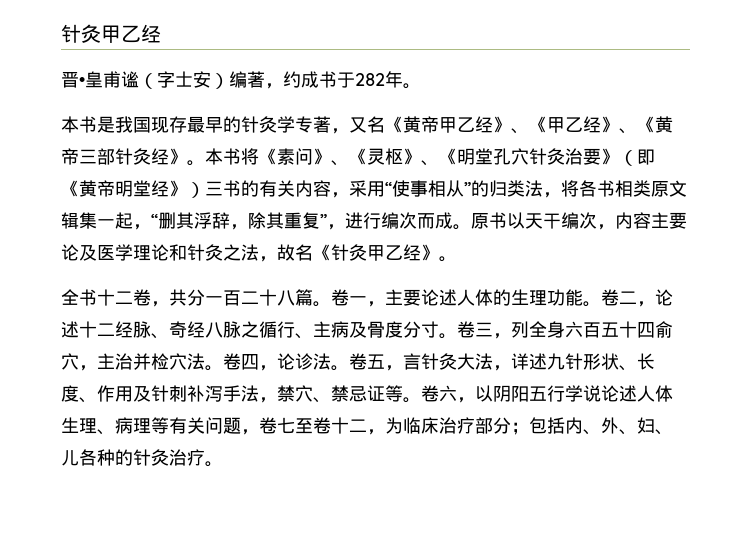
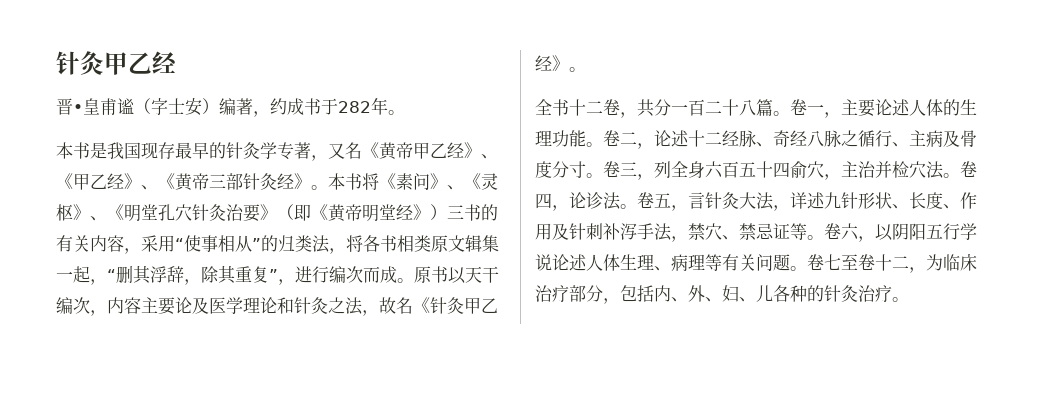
[241,429,259,435] ， -> [790,266,807,271] 。
[511,422,529,435] ； -> [603,298,620,304] ，

